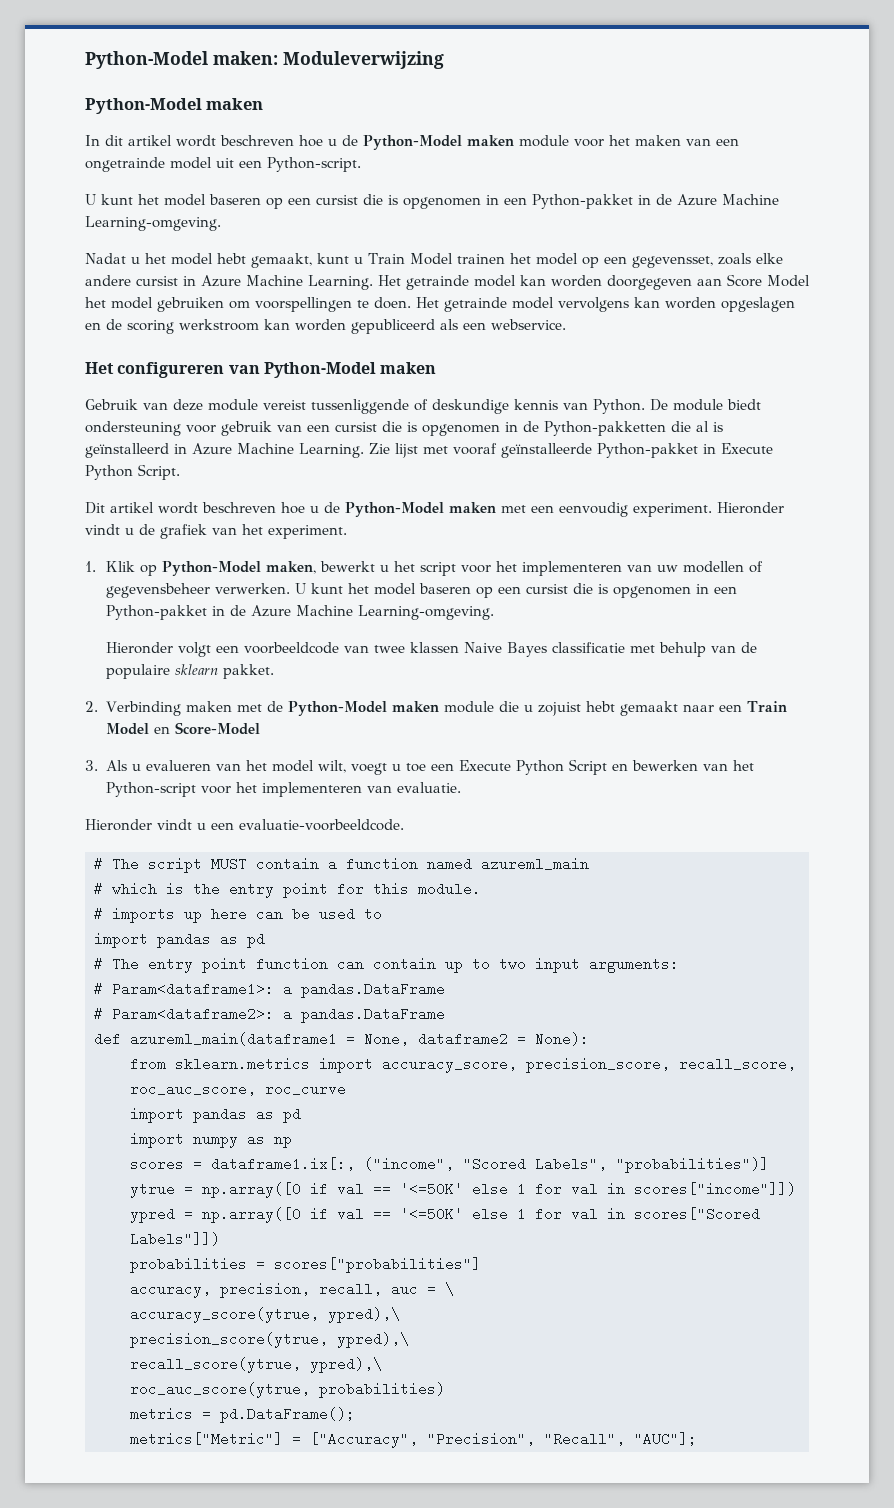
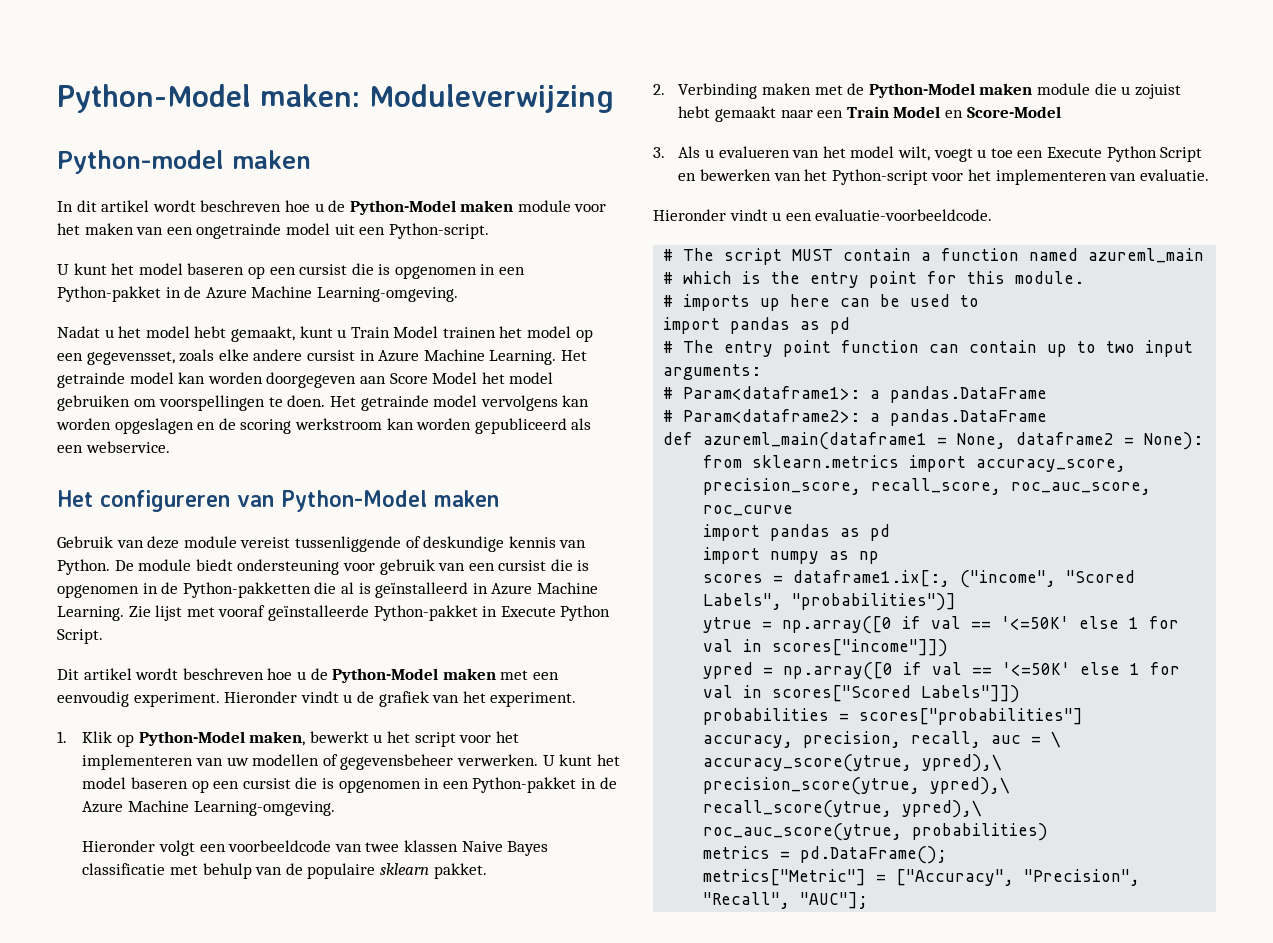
[85,98,202,114] Python-Model -> [57,150,224,174] Python-model

